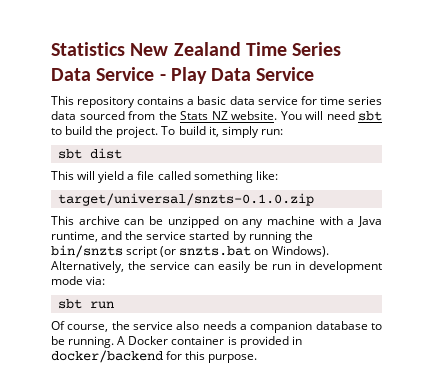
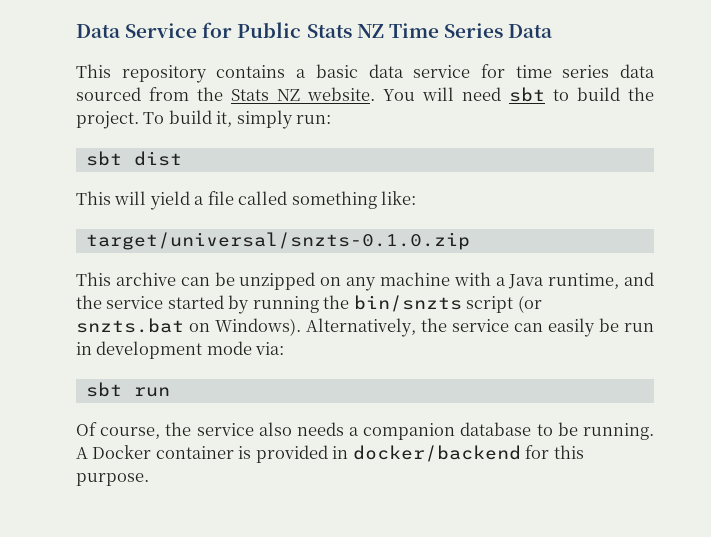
[51,42,342,56] [51,67,315,84] Statistics New Zealand Time Series Data Service - Play Data Service -> [76,22,554,38] Data Service for Public Stats NZ Time Series Data

